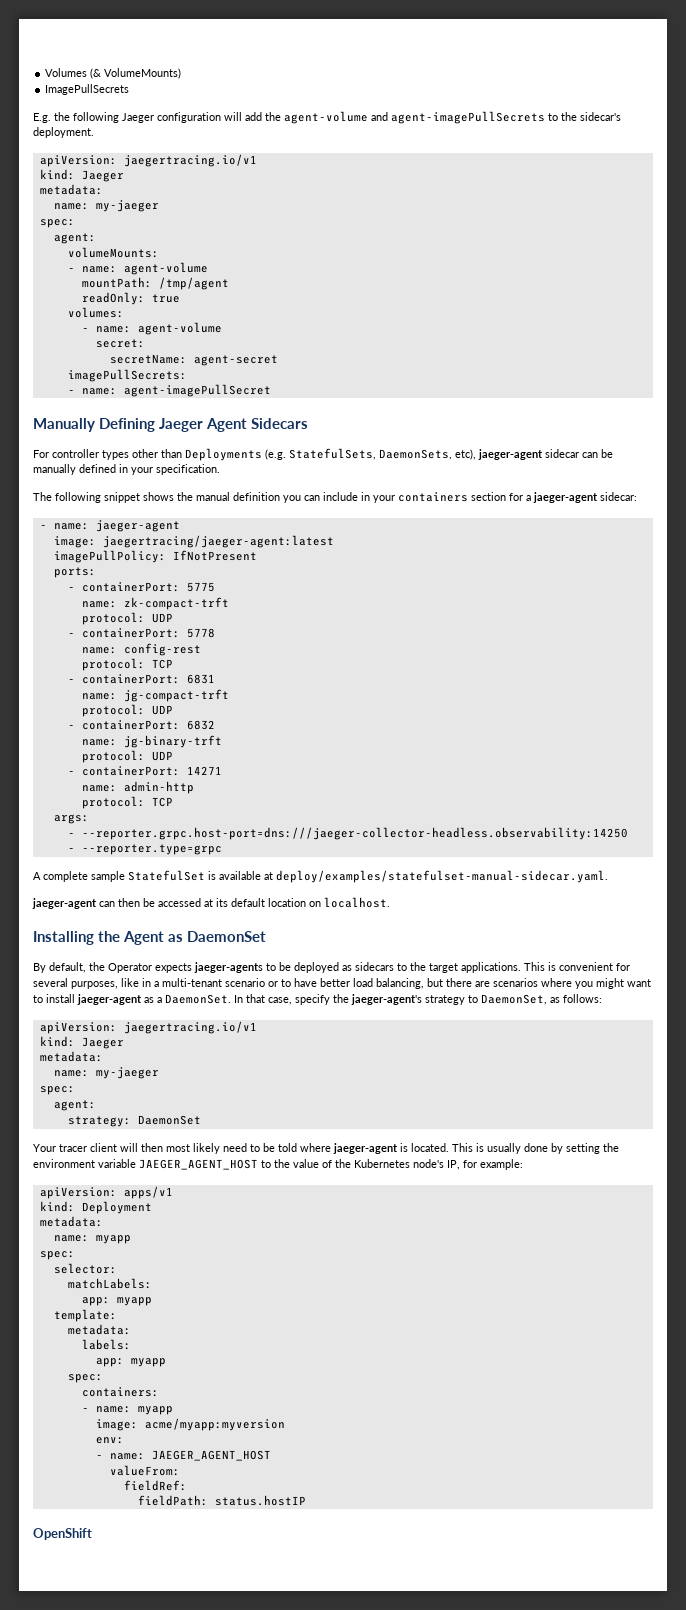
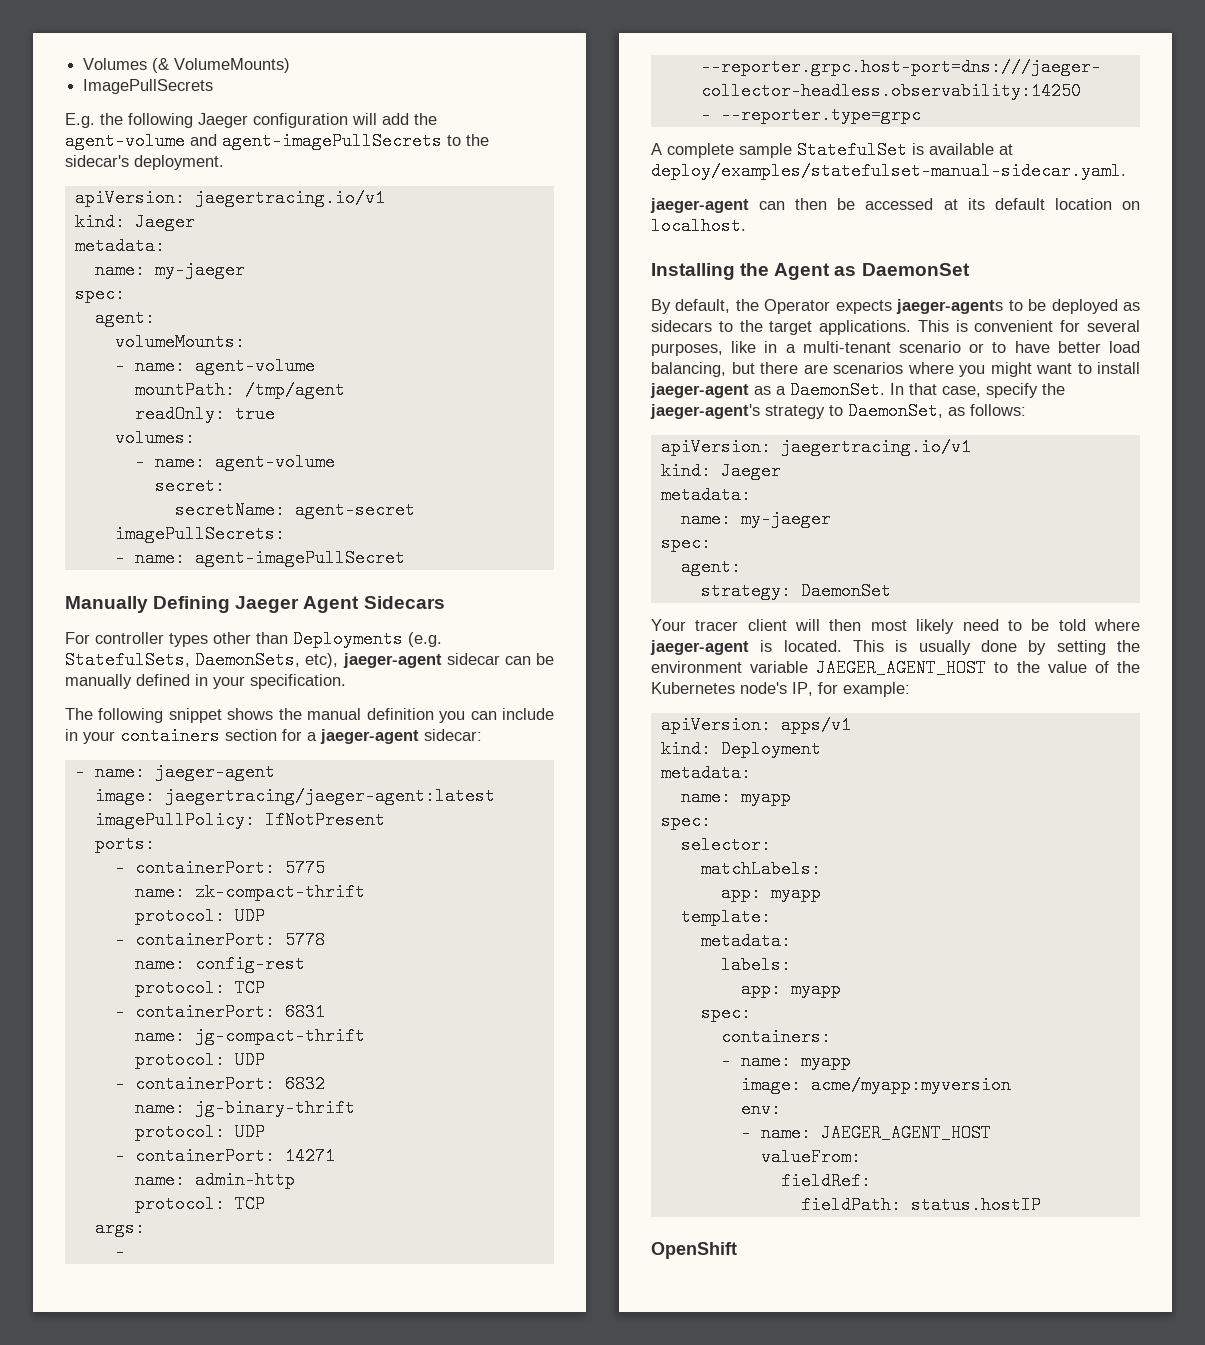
[123,597,229,610] zk-compact-trft -> [194,883,365,901] zk-compact-thrift
[123,689,229,702] jg-compact-trft -> [194,1027,365,1045] jg-compact-thrift
[123,735,222,748] jg-binary-trft -> [194,1099,355,1117] jg-binary-thrift

